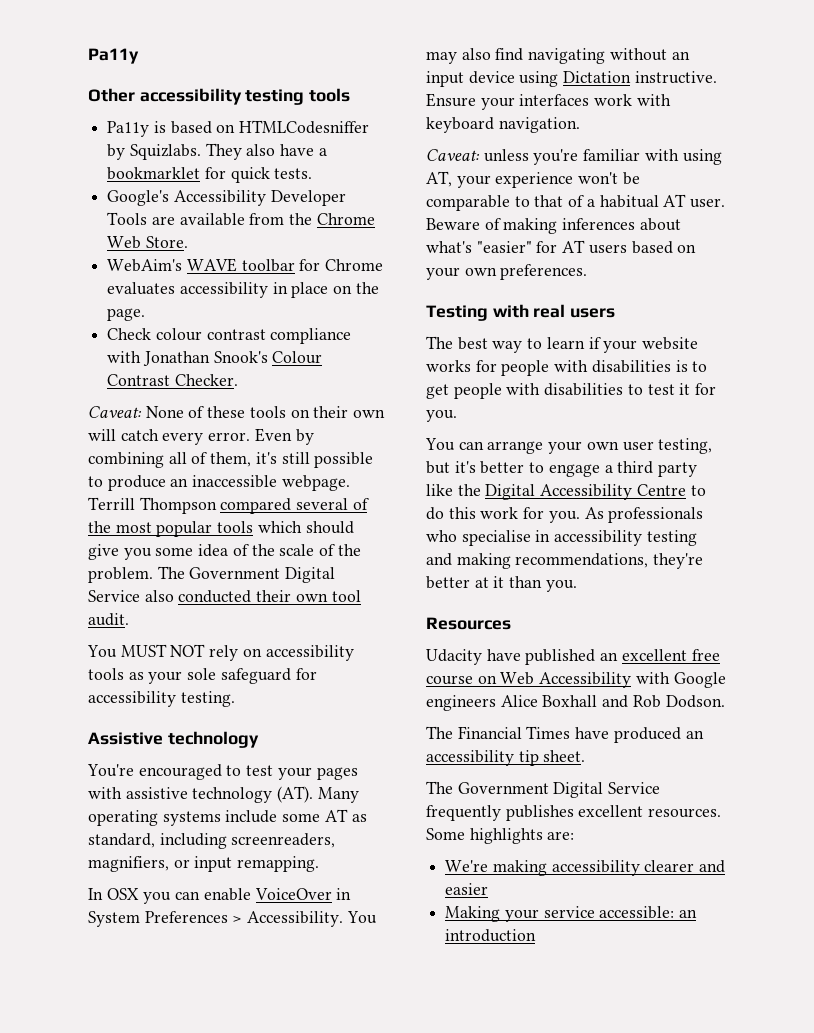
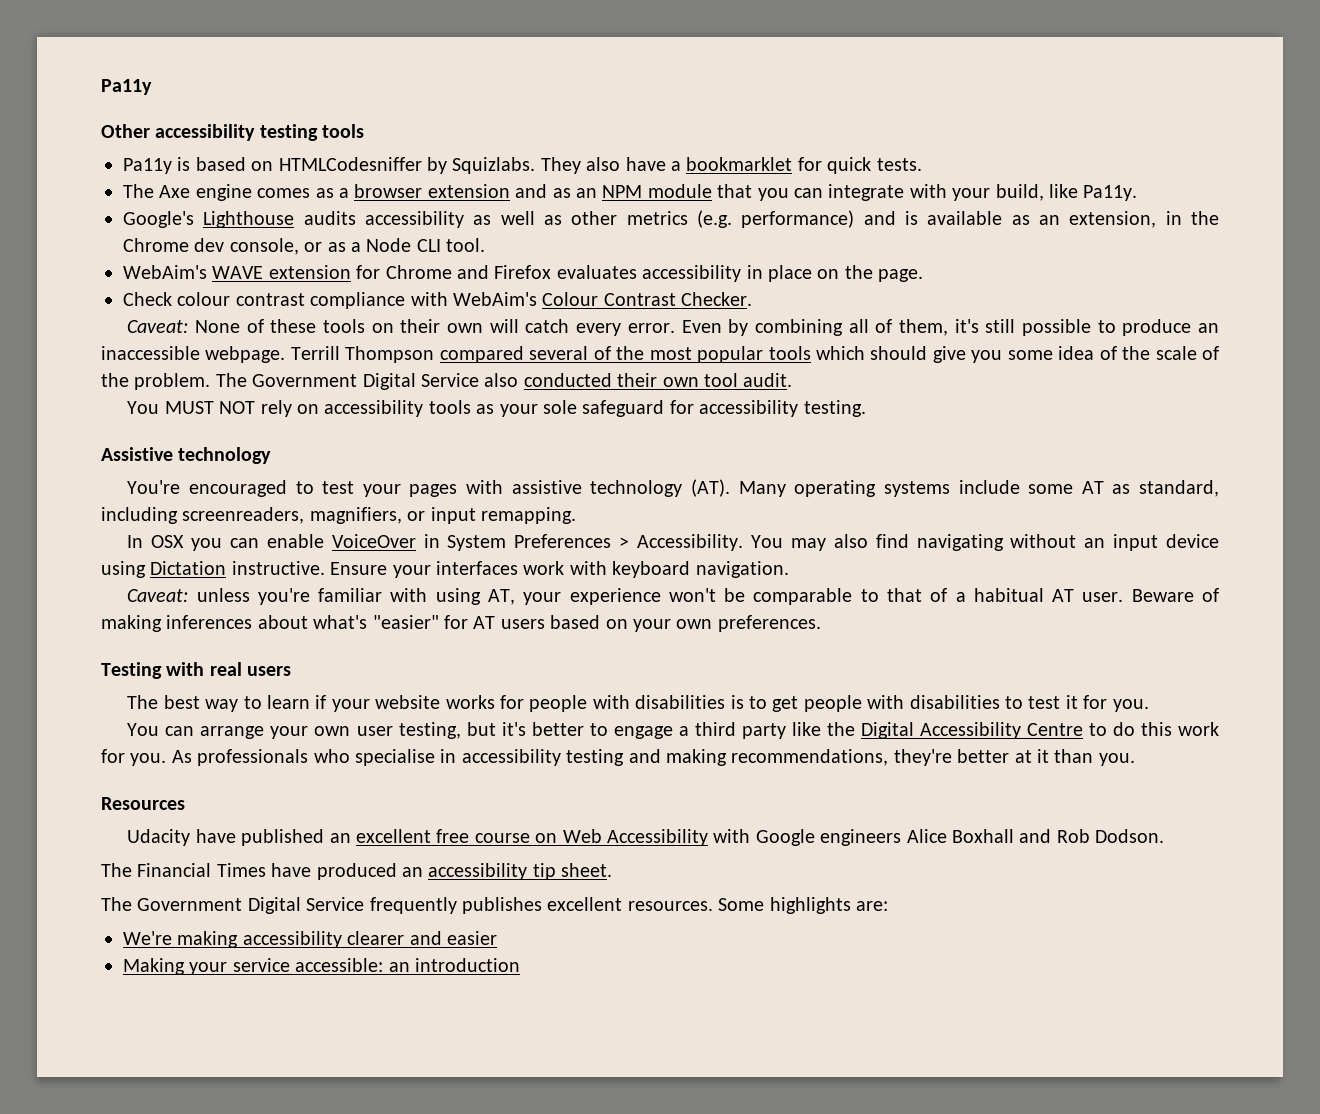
[107,190,346,206] [107,212,375,226] [107,236,188,249] Google's Accessibility Developer Tools are available from the Chrome Web Store. -> [123,184,1138,201] [123,210,1219,228] [123,238,486,255] The Axe engine comes as a browser extension and as an NPM module that you can integrate with your build, like Pa11y. // Google's Lighthouse audits accessibility as well as other metrics (e.g. performance) and is available as an extension, in the Chrome dev console, or as a Node CLI tool.
[241,259,295,272] toolbar -> [268,265,351,279] extension
(384, 265) none -> [457,265,552,279] and Firefox
[142,351,268,366] Jonathan Snook's -> [453,292,537,306] WebAim's

